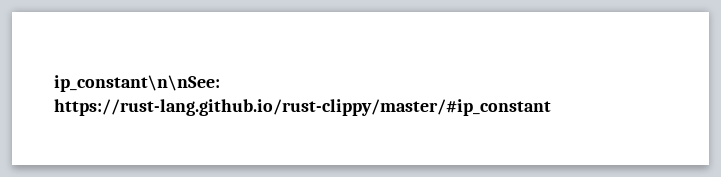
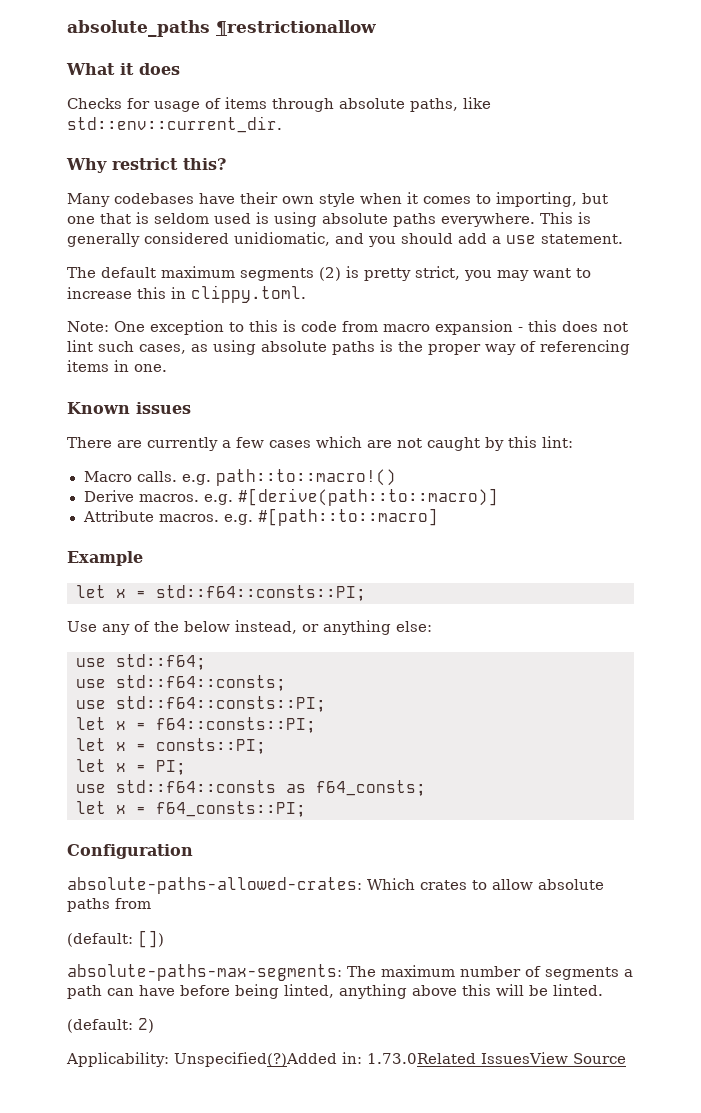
[54,75,220,92] [54,99,551,116] ip_constant\n\nSee: https://rust-lang.github.io/rust-clippy/master/#ip_constant -> [67,20,376,37] [66,63,180,75] [67,97,491,112] [67,116,282,133] [66,158,226,173] [67,192,608,207] [67,212,591,227] [67,232,623,247] [67,266,591,281] [67,285,306,303] [67,320,628,335] [67,340,630,355] [67,360,167,372] [67,402,191,414] [67,436,573,451] [83,469,396,486] [83,488,498,506] [82,508,438,526] [67,551,143,566] [76,585,366,601] [67,620,432,635] [76,654,206,670] [76,675,286,691] [76,696,326,712] [76,717,316,733] [76,738,266,754] [76,759,186,775] [76,780,426,796] [76,801,306,817] [67,844,193,859] [67,877,604,894] [67,898,151,912] [67,930,164,948] [67,964,633,981] [67,984,603,999] [67,1018,154,1033] [66,1052,626,1067] absolute_paths ¶restrictionallow // What it does // Checks for usage of items through absolute paths, like std::env::current_dir. // Why restrict this? // Many codebases have their own style when it comes to importing, but one that is seldom used is using absolute paths everywhere. This is generally considered unidiomatic, and you should add a use statement. // The default maximum segments (2) is pretty strict, you may want to increase this in clippy.toml. // Note: One exception to this is code from macro expansion - this does not lint such cases, as using absolute paths is the proper way of referencing items in one. // Known issues // There are currently a few cases which are not caught by this lint: // Macro calls. e.g. path::to::macro!() // Derive macros. e.g. #[derive(path::to::macro)] // Attribute macros. e.g. #[path::to::macro] // Example // let x = std::f64::consts::PI; // Use any of the below instead, or anything else: // use std::f64; // use std::f64::consts; // use std::f64::consts::PI; // let x = f64::consts::PI; // let x = consts::PI; // let x = PI; // use std::f64::consts as f64_consts; // let x = f64_consts::PI; // Configuration // absolute-paths-allowed-crates: Which crates to allow absolute paths from // (default: []) // absolute-paths-max-segments: The maximum number of segments a path can have before being linted, anything above this will be linted. // (default: 2) // Applicability: Unspecified(?)Added in: 1.73.0Related IssuesView Source

